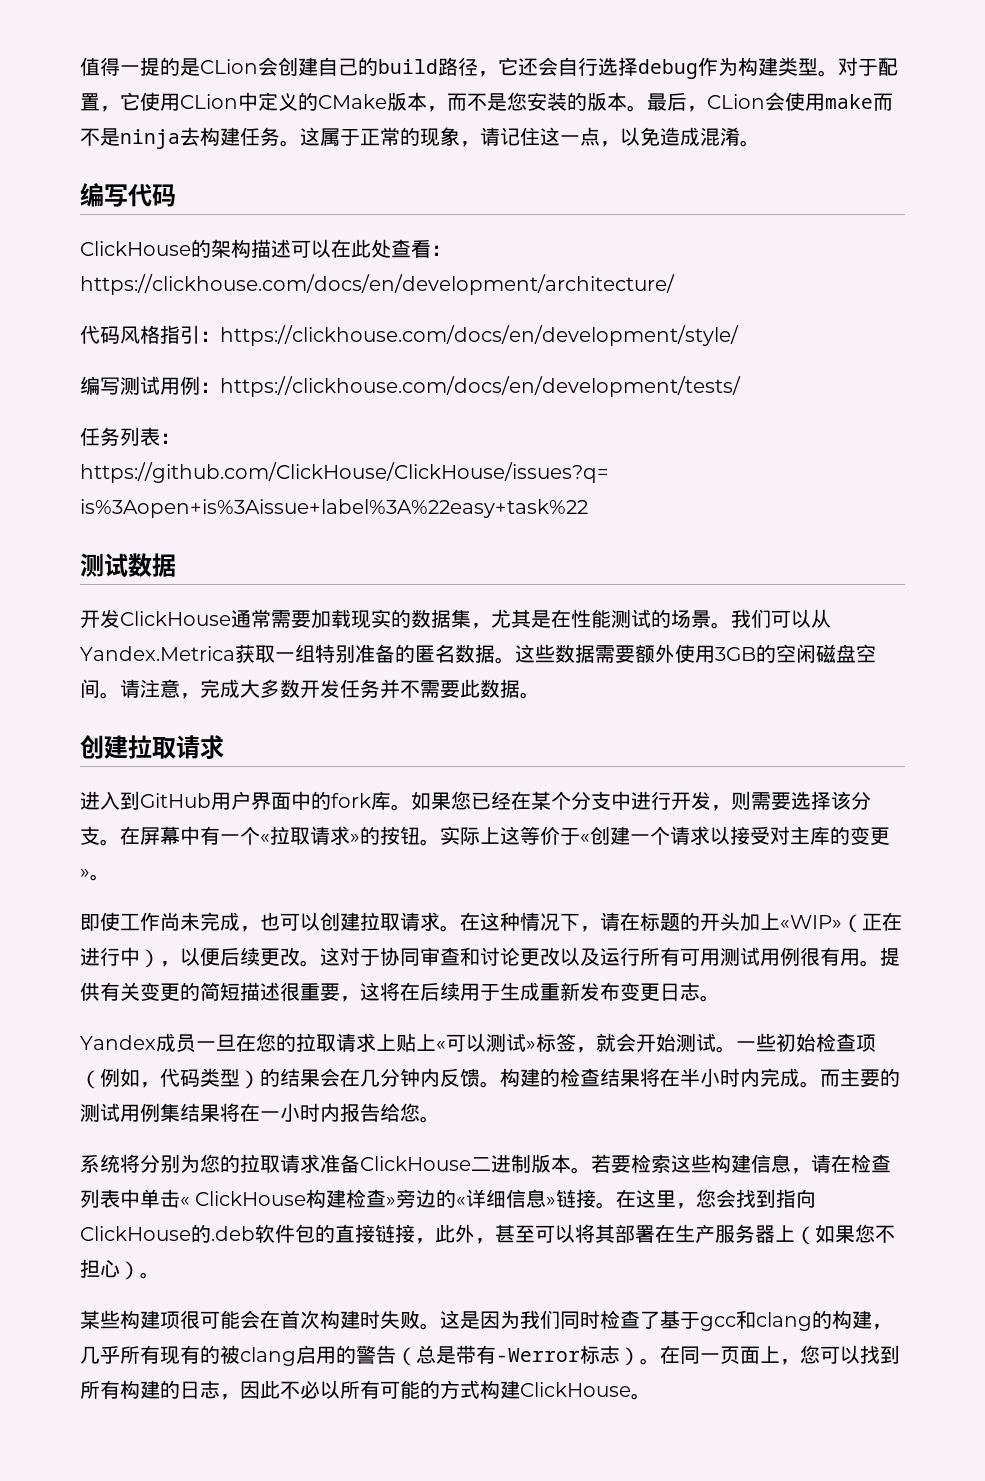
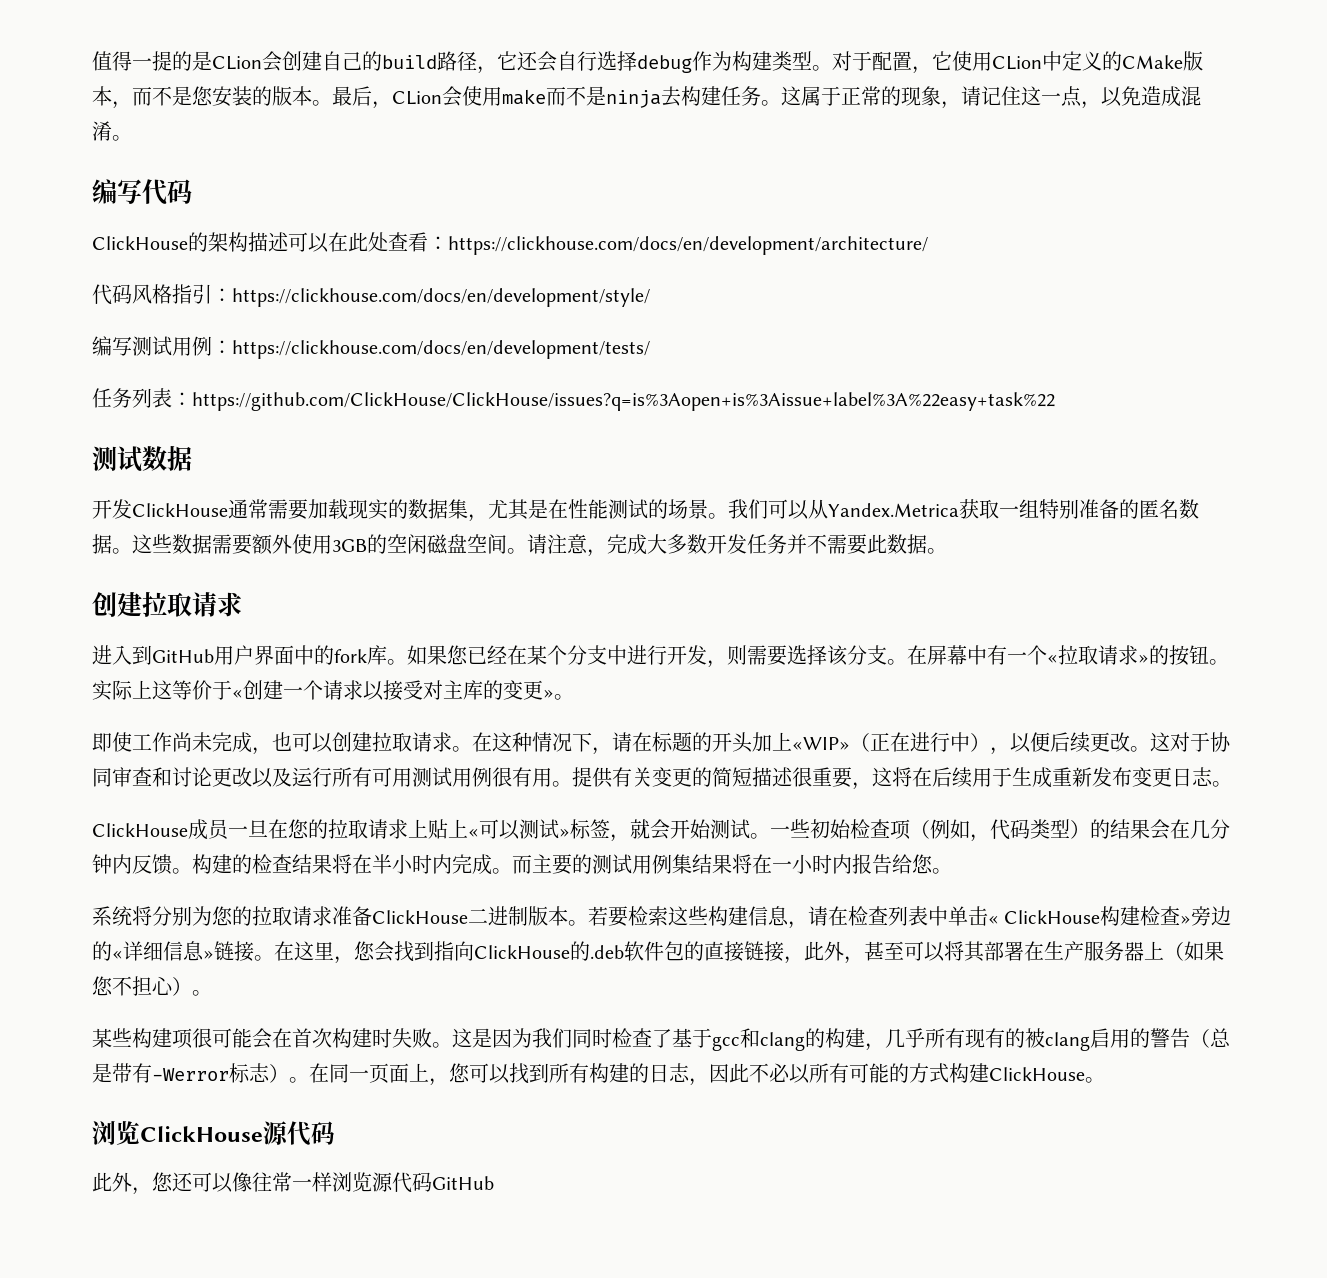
[80,1035,156,1050] Yandex -> [92,823,188,837] ClickHouse
(651, 1396) none -> [92,1121,335,1146] [92,1172,494,1195] // 浏览ClickHouse源代码 // 此外，您还可以像往常一样浏览源代码GitHub

